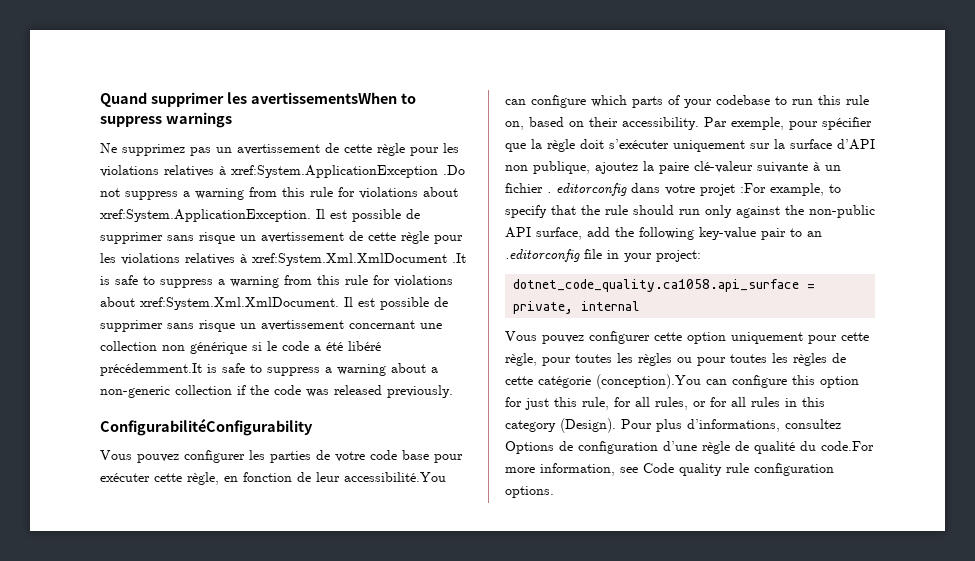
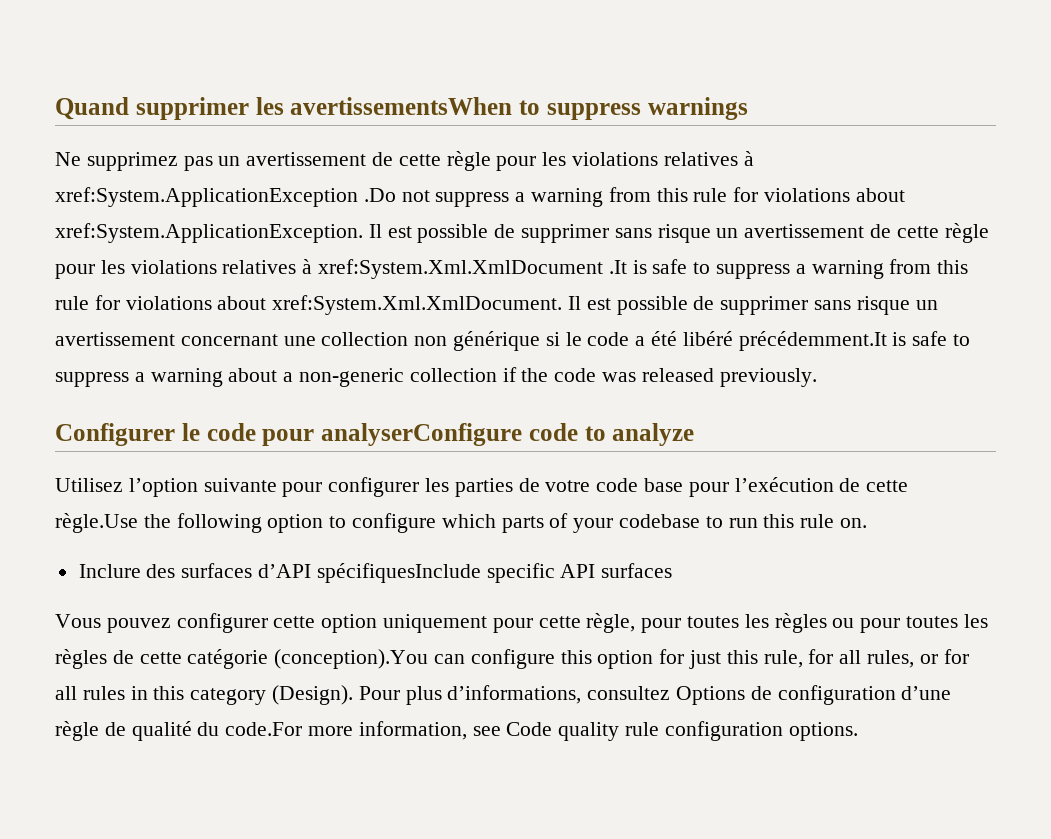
[100,418,313,436] [100,450,179,463] ConfigurabilitéConfigurability // Vous pouvez -> [55,423,695,446] [55,478,323,497] Configurer le code pour analyserConfigure code to analyze // Utilisez l’option suivante pour
[100,472,446,485] [505,99,526,105] exécuter cette règle, en fonction de leur accessibilité.You can -> [734,477,909,492] [55,513,347,533] l’exécution de cette règle.Use the following option to
[505,117,872,130] [505,139,875,152] [505,161,841,174] [505,183,841,196] [505,205,875,218] [505,227,822,240] [505,249,701,262] [513,279,816,292] [513,301,641,314] on, based on their accessibility. Par exemple, pour spécifier que la règle doit s’exécuter uniquement sur la surface d’API non publique, ajoutez la paire clé-valeur suivante à un fichier . editorconfig dans votre projet :For example, to specify that the rule should run only against the non-public API surface, add the following key-value pair to an .editorconfig file in your project: // dotnet_code_quality.ca1058.api_surface = private, internal -> [840,518,868,528] [78,563,673,583] on. // Inclure des surfaces d’API spécifiquesInclude specific API surfaces

